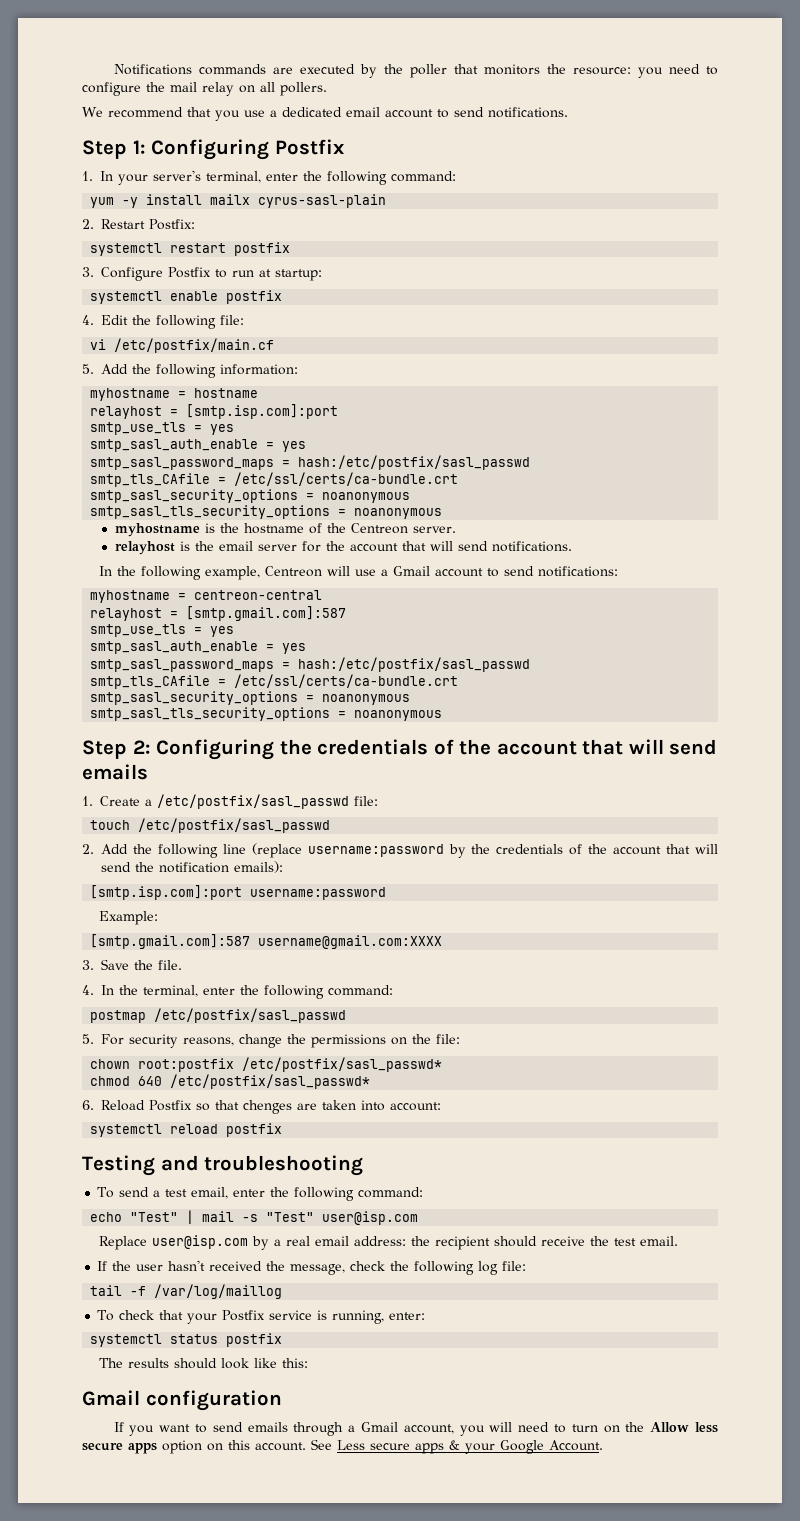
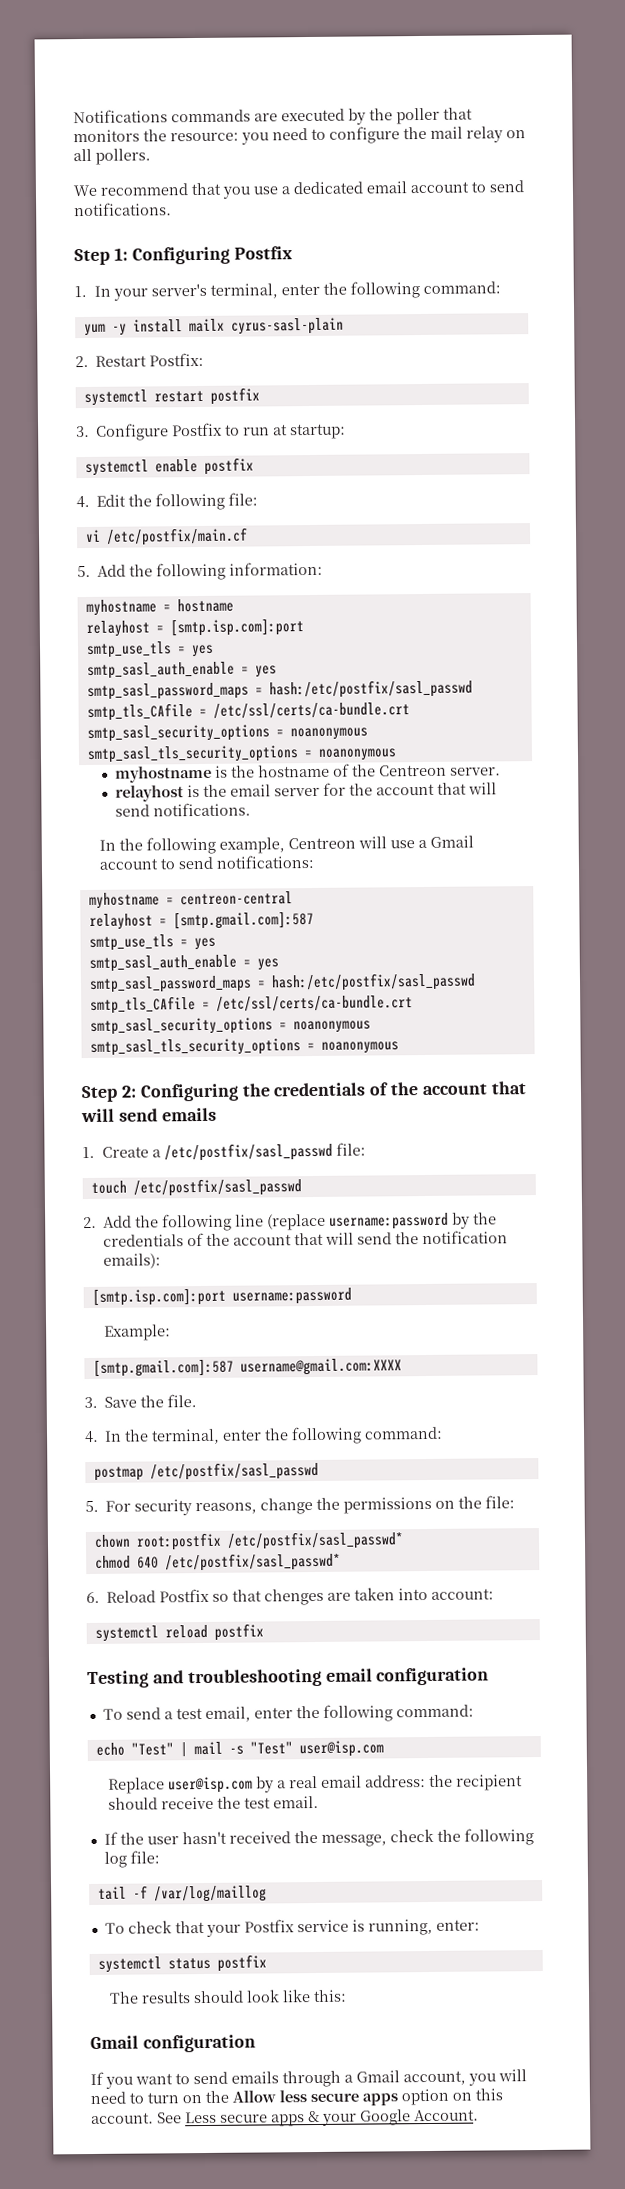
(364, 1165) none -> [325,1667,490,1686] email configuration

